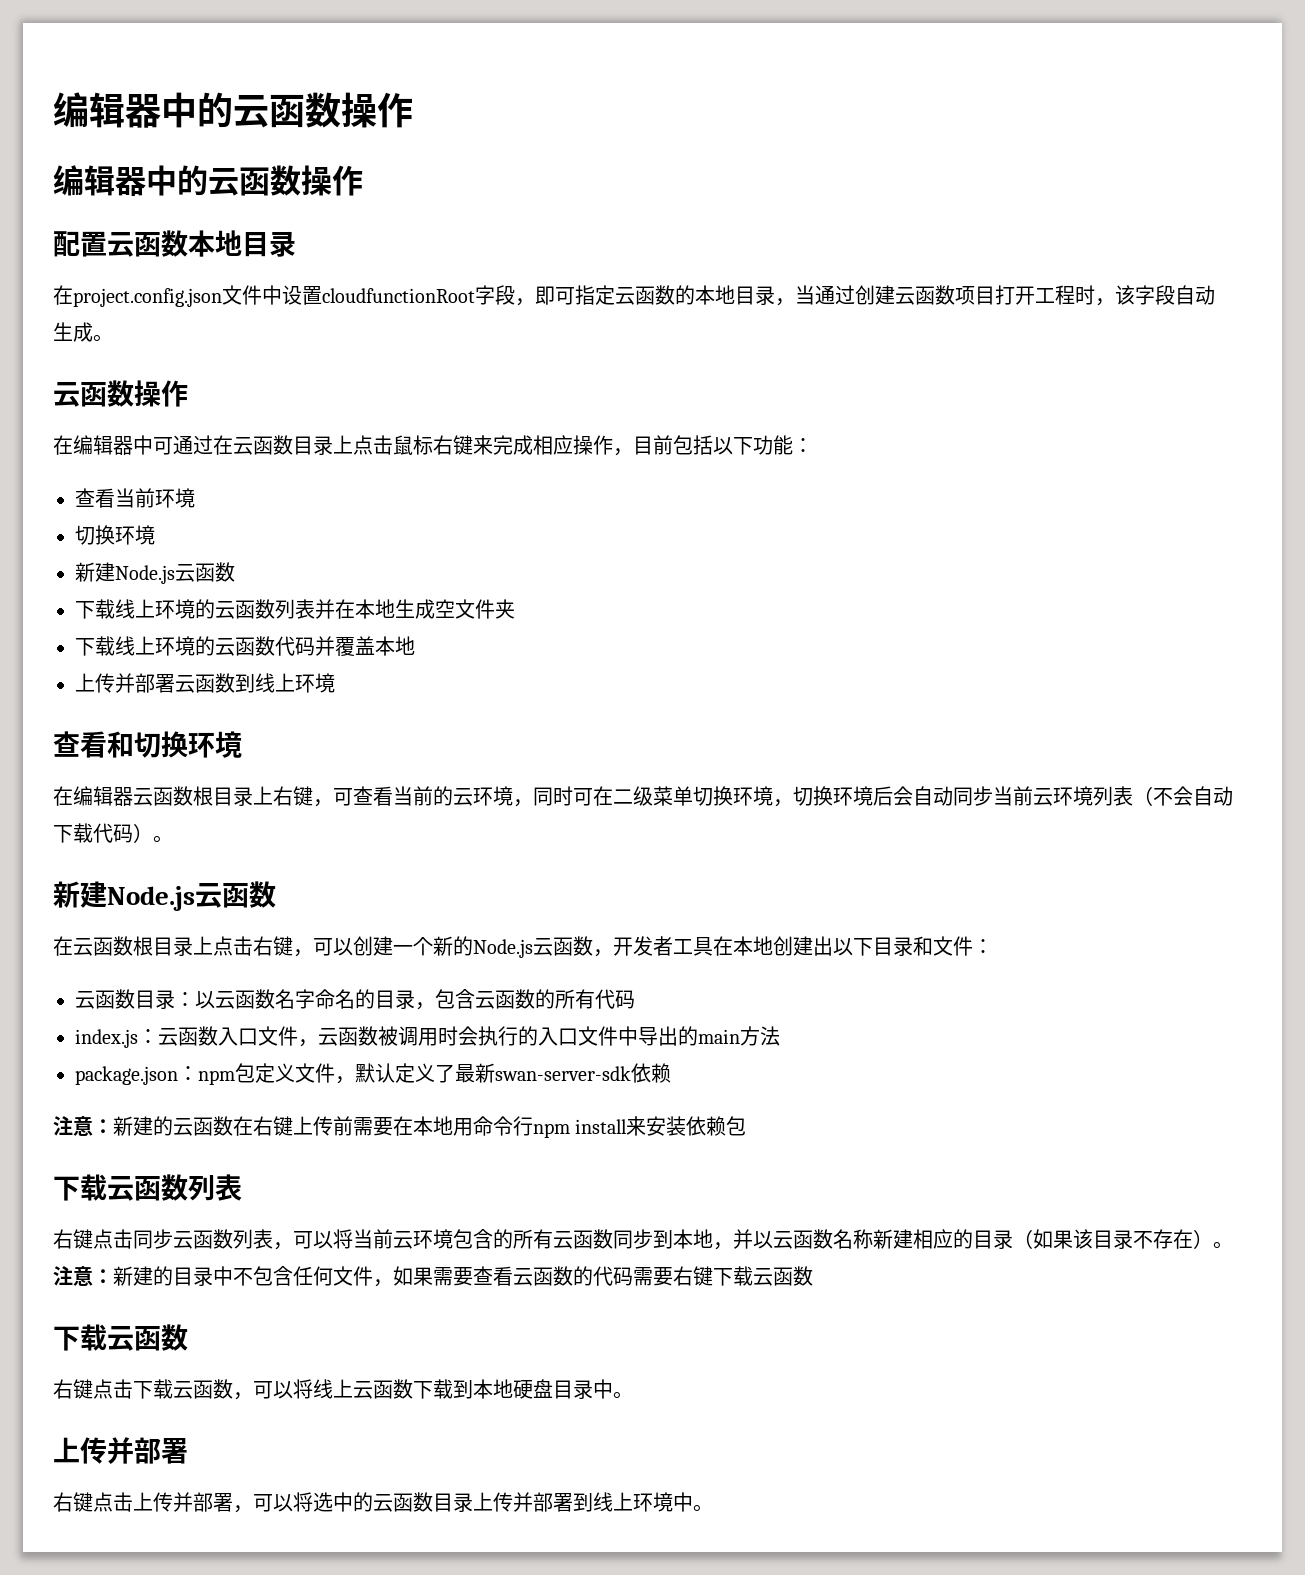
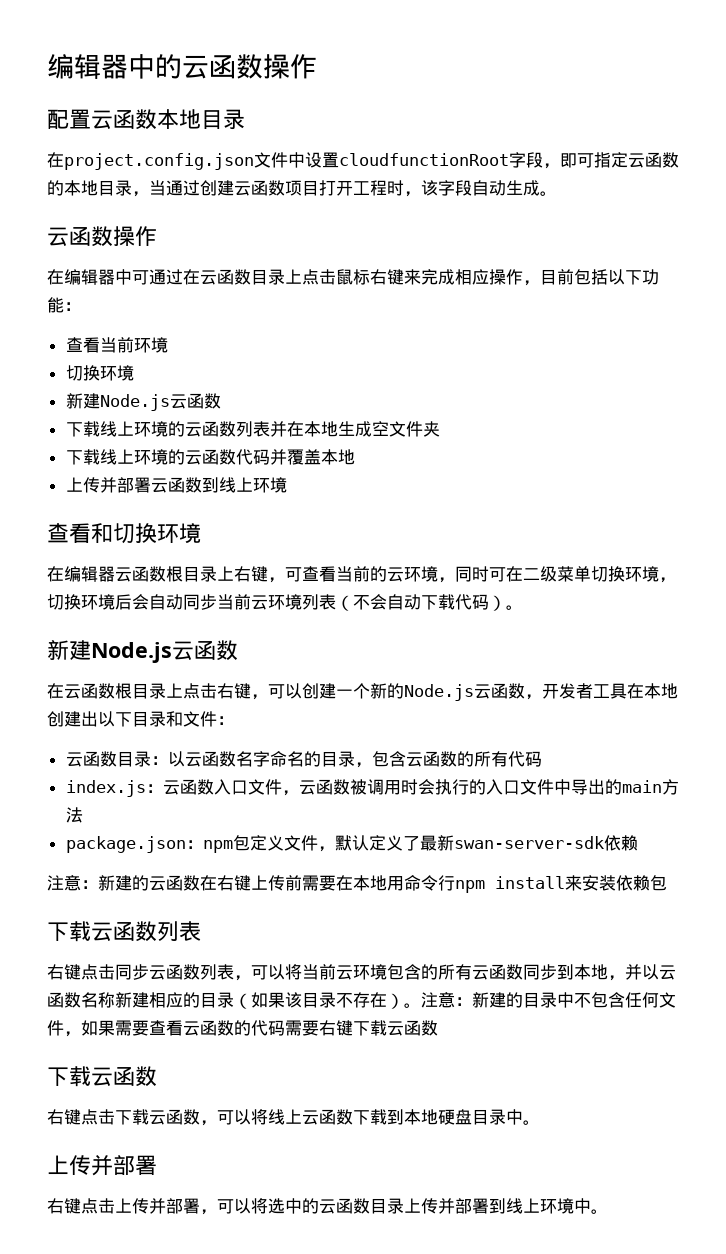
[53,92,413,128] [53,165,363,196] 编辑器中的云函数操作 // 编辑器中的云函数操作 -> [47,54,317,79] 编辑器中的云函数操作

